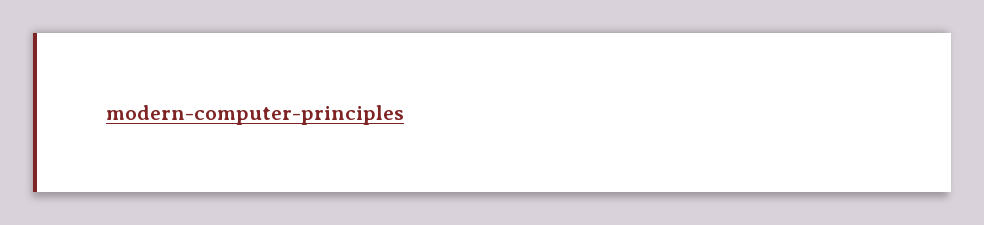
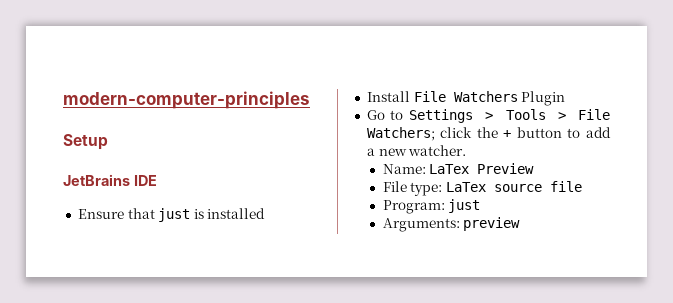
(404, 115) none -> [63,134,108,150] [63,174,157,186] [77,208,266,222] [366,91,566,106] [366,109,610,123] [366,127,611,141] [366,145,467,156] [382,163,535,174] [382,181,582,196] [382,199,481,214] [382,217,521,232] // Setup // JetBrains IDE // Ensure that just is installed // Install File Watchers Plugin // Go to Settings > Tools > File Watchers; click the + button to add a new watcher. // Name: LaTex Preview // File type: LaTex source file // Program: just // Arguments: preview

